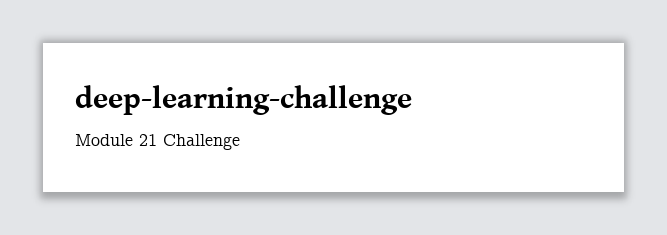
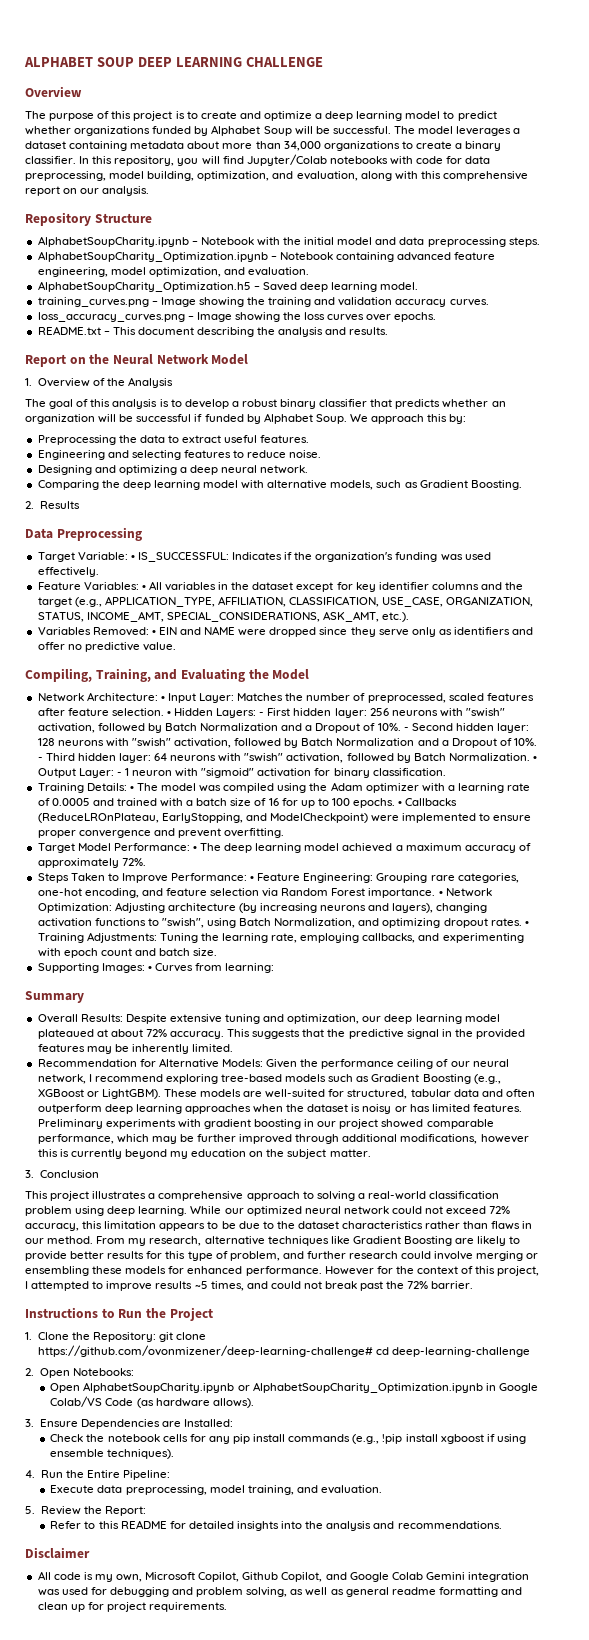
[75,85,412,115] [75,134,240,150] deep-learning-challenge // Module 21 Challenge -> [24,57,323,67] [25,86,82,97] [25,111,497,121] [25,125,521,136] [25,141,502,151] [25,154,491,166] [25,171,528,181] [25,186,150,196] [25,212,152,226] [37,236,540,247] [37,251,496,262] [37,267,310,277] [37,281,419,292] [37,297,489,307] [37,312,437,322] [37,326,389,337] [25,354,249,367] [25,377,174,388] [25,399,506,409] [25,413,467,424] [37,435,310,445] [37,450,322,460] [37,465,309,475] [37,480,522,490] [25,501,80,509] [25,527,142,541] [37,552,491,562] [37,567,99,577] [37,581,524,592] [37,596,534,607] [37,611,410,622] [37,626,534,637] [37,642,176,652] [25,668,310,682] [37,692,534,703] [37,708,506,718] [37,723,530,733] [37,738,538,748] [37,753,538,763] [37,768,446,778] [37,782,531,793] [37,798,458,808] [37,813,532,823] [37,828,285,838] [37,843,531,853] [37,858,146,868] [37,873,519,883] [37,888,492,898] [37,902,488,913] [37,918,529,928] [37,932,524,943] [37,948,218,958] [37,963,275,973] [25,991,84,1003] [37,1014,500,1024] [37,1029,526,1039] [37,1044,234,1054] [37,1058,509,1069] [37,1074,501,1084] [37,1089,535,1099] [37,1104,522,1114] [37,1119,494,1129] [37,1134,529,1144] [37,1149,371,1159] [25,1170,99,1178] [25,1191,500,1201] [25,1206,511,1216] [25,1221,533,1231] [25,1236,521,1246] [25,1251,539,1261] [25,1266,540,1276] [25,1281,474,1291] [25,1307,213,1321] [25,1332,207,1342] [37,1345,530,1357] [25,1368,134,1378] [50,1382,538,1393] [50,1396,254,1408] [25,1419,234,1429] [50,1434,526,1444] [50,1449,175,1459] [25,1470,171,1480] [50,1485,383,1495] [25,1506,146,1516] [50,1520,502,1531] [25,1547,90,1559] [37,1571,530,1582] [37,1587,523,1597] [37,1602,228,1612] ALPHABET SOUP DEEP LEARNING CHALLENGE // Overview // The purpose of this project is to create and optimize a deep learning model to predict whether organizations funded by Alphabet Soup will be successful. The model leverages a dataset containing metadata about more than 34,000 organizations to create a binary classifier. In this repository, you will find Jupyter/Colab notebooks with code for data preprocessing, model building, optimization, and evaluation, along with this comprehensive report on our analysis. // Repository Structure // AlphabetSoupCharity.ipynb – Notebook with the initial model and data preprocessing steps. // AlphabetSoupCharity_Optimization.ipynb – Notebook containing advanced feature engineering, model optimization, and evaluation. // AlphabetSoupCharity_Optimization.h5 – Saved deep learning model. // training_curves.png – Image showing the training and validation accuracy curves. // loss_accuracy_curves.png – Image showing the loss curves over epochs. // README.txt – This document describing the analysis and results. // Report on the Neural Network Model // 1. Overview of the Analysis // The goal of this analysis is to develop a robust binary classifier that predicts whether an organization will be successful if funded by Alphabet Soup. We approach this by: // Preprocessing the data to extract useful features. // Engineering and selecting features to reduce noise. // Designing and optimizing a deep neural network. // Comparing the deep learning model with alternative models, such as Gradient Boosting. // 2. Results // Data Preprocessing // Target Variable: • IS_SUCCESSFUL: Indicates if the organization's funding was used effectively. // Feature Variables: • All variables in the dataset except for key identifier columns and the target (e.g., APPLICATION_TYPE, AFFILIATION, CLASSIFICATION, USE_CASE, ORGANIZATION, STATUS, INCOME_AMT, SPECIAL_CONSIDERATIONS, ASK_AMT, etc.). // Variables Removed: • EIN and NAME were dropped since they serve only as identifiers and offer no predictive value. // Compiling, Training, and Evaluating the Model // Network Architecture: • Input Layer: Matches the number of preprocessed, scaled features after feature selection. • Hidden Layers: - First hidden layer: 256 neurons with "swish" activation, followed by Batch Normalization and a Dropout of 10%. - Second hidden layer: 128 neurons with "swish" activation, followed by Batch Normalization and a Dropout of 10%. - Third hidden layer: 64 neurons with "swish" activation, followed by Batch Normalization. • Output Layer: - 1 neuron with "sigmoid" activation for binary classification. // Training Details: • The model was compiled using the Adam optimizer with a learning rate of 0.0005 and trained with a batch size of 16 for up to 100 epochs. • Callbacks (ReduceLROnPlateau, EarlyStopping, and ModelCheckpoint) were implemented to ensure proper convergence and prevent overfitting. // Target Model Performance: • The deep learning model achieved a maximum accuracy of approximately 72%. // Steps Taken to Improve Performance: • Feature Engineering: Grouping rare categories, one-hot encoding, and feature selection via Random Forest importance. • Network Optimization: Adjusting architecture (by increasing neurons and layers), changing activation functions to "swish", using Batch Normalization, and optimizing dropout rates. • Training Adjustments: Tuning the learning rate, employing callbacks, and experimenting with epoch count and batch size. // Supporting Images: • Curves from learning: // Summary // Overall Results: Despite extensive tuning and optimization, our deep learning model plateaued at about 72% accuracy. This suggests that the predictive signal in the provided features may be inherently limited. // Recommendation for Alternative Models: Given the performance ceiling of our neural network, I recommend exploring tree-based models such as Gradient Boosting (e.g., XGBoost or LightGBM). These models are well-suited for structured, tabular data and often outperform deep learning approaches when the dataset is noisy or has limited features. Preliminary experiments with gradient boosting in our project showed comparable performance, which may be further improved through additional modifications, however this is currently beyond my education on the subject matter. // 3. Conclusion // This project illustrates a comprehensive approach to solving a real-world classification problem using deep learning. While our optimized neural network could not exceed 72% accuracy, this limitation appears to be due to the dataset characteristics rather than flaws in our method. From my research, alternative techniques like Gradient Boosting are likely to provide better results for this type of problem, and further research could involve merging or ensembling these models for enhanced performance. However for the context of this project, I attempted to improve results ~5 times, and could not break past the 72% barrier. // Instructions to Run the Project // 1. Clone the Repository: git clone https://github.com/ovonmizener/deep-learning-challenge# cd deep-learning-challenge // 2. Open Notebooks: // Open AlphabetSoupCharity.ipynb or AlphabetSoupCharity_Optimization.ipynb in Google Colab/VS Code (as hardware allows). // 3. Ensure Dependencies are Installed: // Check the notebook cells for any pip install commands (e.g., !pip install xgboost if using ensemble techniques). // 4. Run the Entire Pipeline: // Execute data preprocessing, model training, and evaluation. // 5. Review the Report: // Refer to this README for detailed insights into the analysis and recommendations. // Disclaimer // All code is my own, Microsoft Copilot, Github Copilot, and Google Colab Gemini integration was used for debugging and problem solving, as well as general readme formatting and clean up for project requirements.

